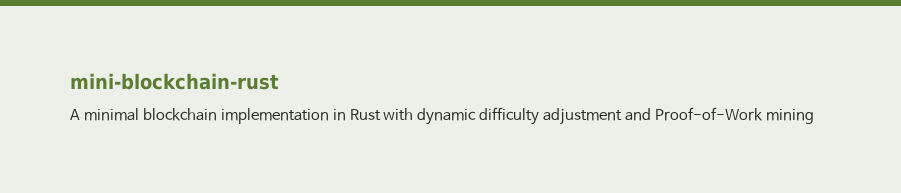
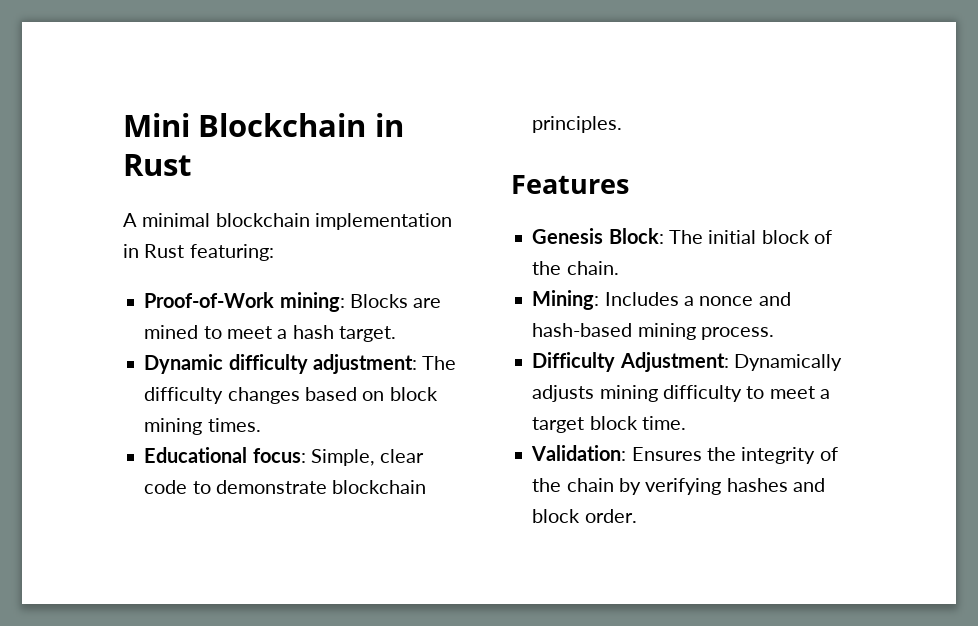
[70,73,279,90] mini-blockchain-rust -> [123,113,404,137] [123,154,191,176] Mini Blockchain in Rust
[383,107,814,125] with dynamic difficulty adjustment and Proof-of-Work mining -> [189,244,274,261] [144,292,442,312] [144,325,396,342] [144,354,457,374] [144,387,438,404] [144,418,261,435] [144,447,425,466] [144,480,427,494] [532,116,623,133] [511,175,629,194] [532,228,832,244] [532,261,619,275] [532,290,791,310] [532,323,774,340] [532,352,842,372] [532,385,830,402] [532,416,686,433] [531,445,838,464] [532,478,825,495] [532,509,637,523] featuring: // Proof-of-Work mining: Blocks are mined to meet a hash target. // Dynamic difficulty adjustment: The difficulty changes based on block mining times. // Educational focus: Simple, clear code to demonstrate blockchain principles. // Features // Genesis Block: The initial block of the chain. // Mining: Includes a nonce and hash-based mining process. // Difficulty Adjustment: Dynamically adjusts mining difficulty to meet a target block time. // Validation: Ensures the integrity of the chain by verifying hashes and block order.

